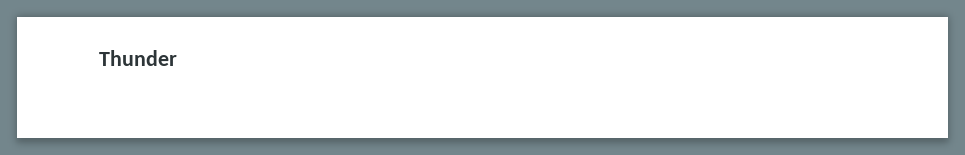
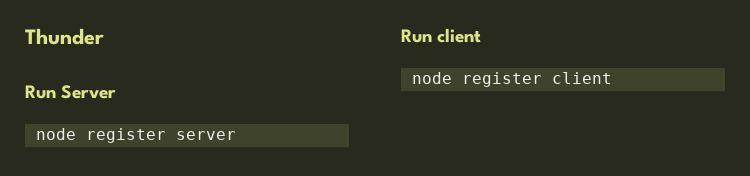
(177, 58) none -> [25,85,117,99] [35,128,236,143] [401,28,482,43] [411,72,612,87] // Run Server // node register server // Run client // node register client

